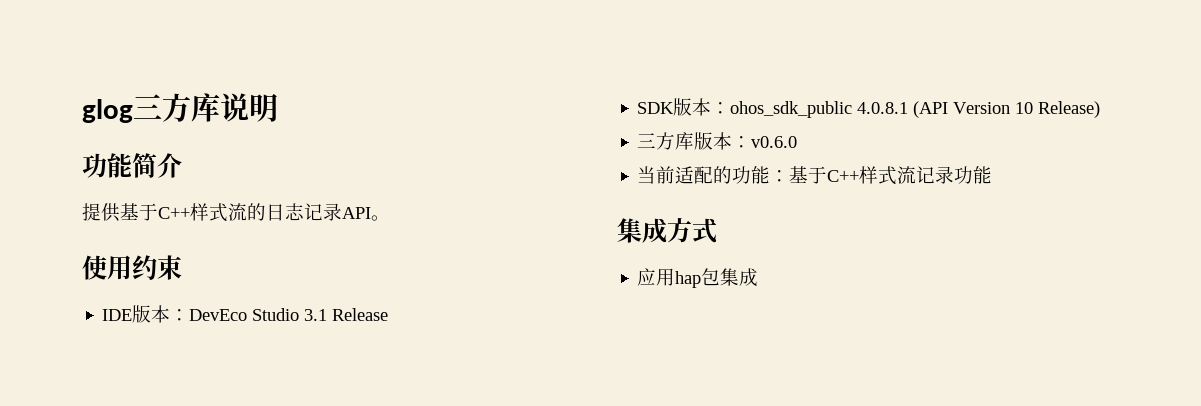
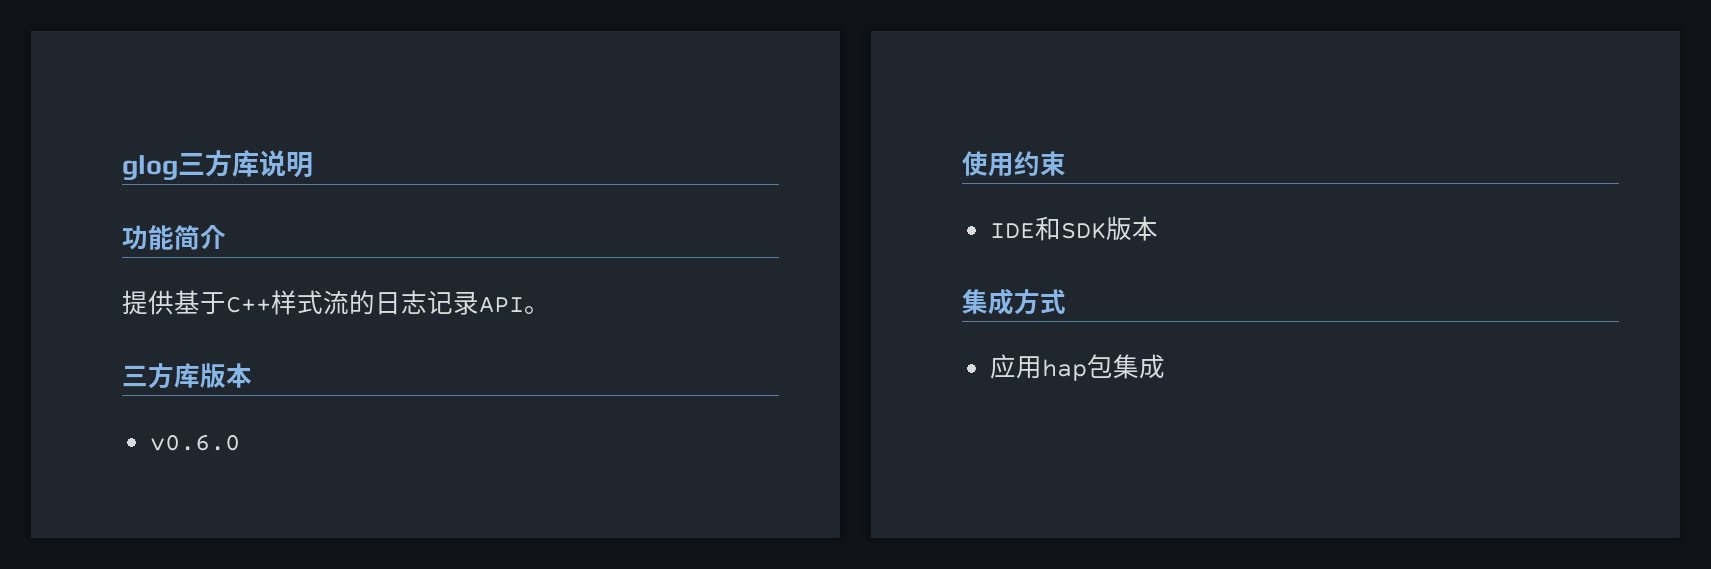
(390, 218) none -> [122,363,252,389] [150,434,241,451] // 三方库版本 // v0.6.0
[132,305,389,323] [637,98,1101,118] [637,132,798,150] [637,166,993,185] 版本：DevEco Studio 3.1 Release // SDK版本：ohos_sdk_public 4.0.8.1 (API Version 10 Release) // 三方库版本：v0.6.0 // 当前适配的功能：基于C++样式流记录功能 -> [1035,216,1159,241] 和SDK版本

